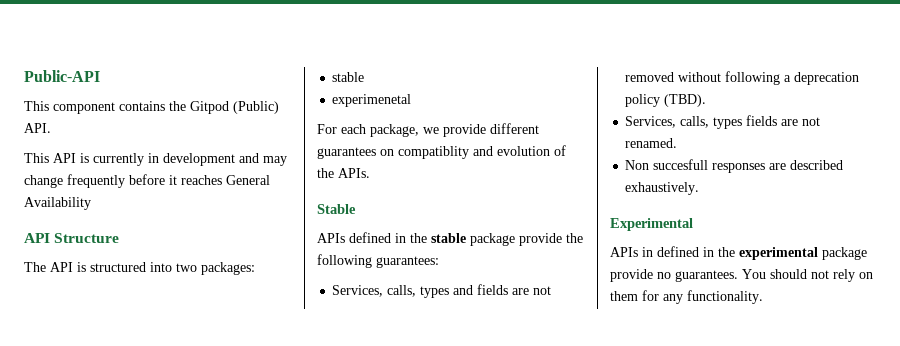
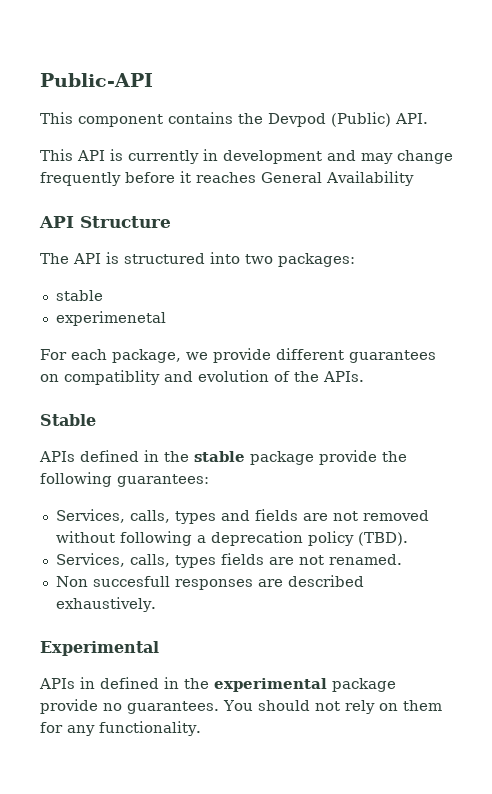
[190,101,229,114] Gitpod -> [268,113,326,127] Devpod

